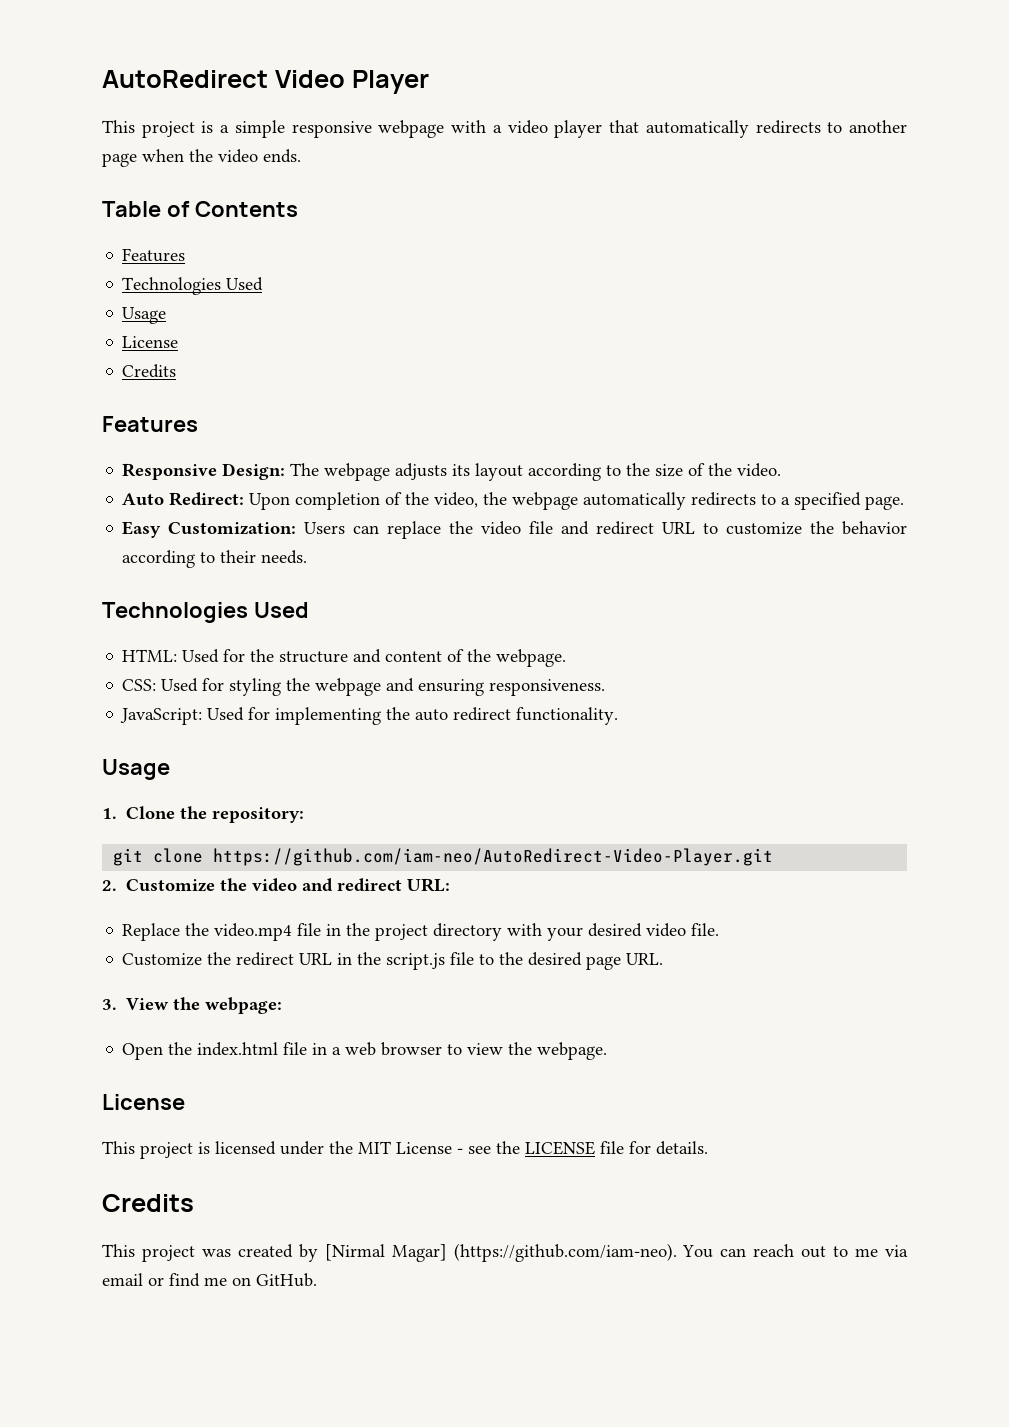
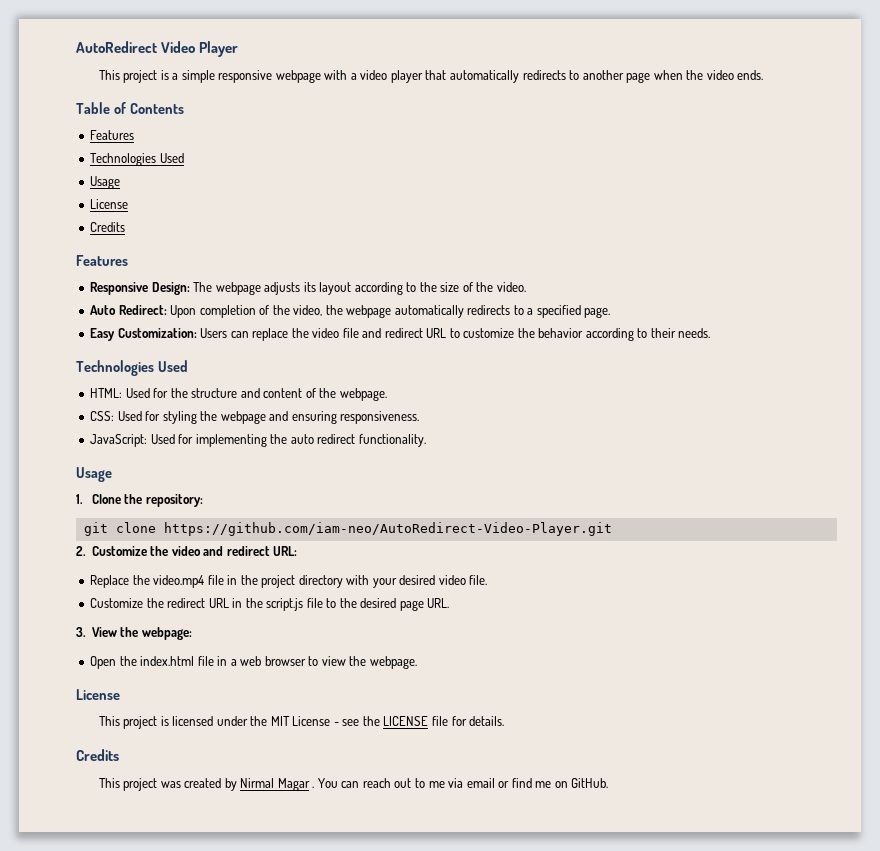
[324,1243,677,1262] [Nirmal Magar] (https://github.com/iam-neo). -> [240,778,315,791] Nirmal Magar .

